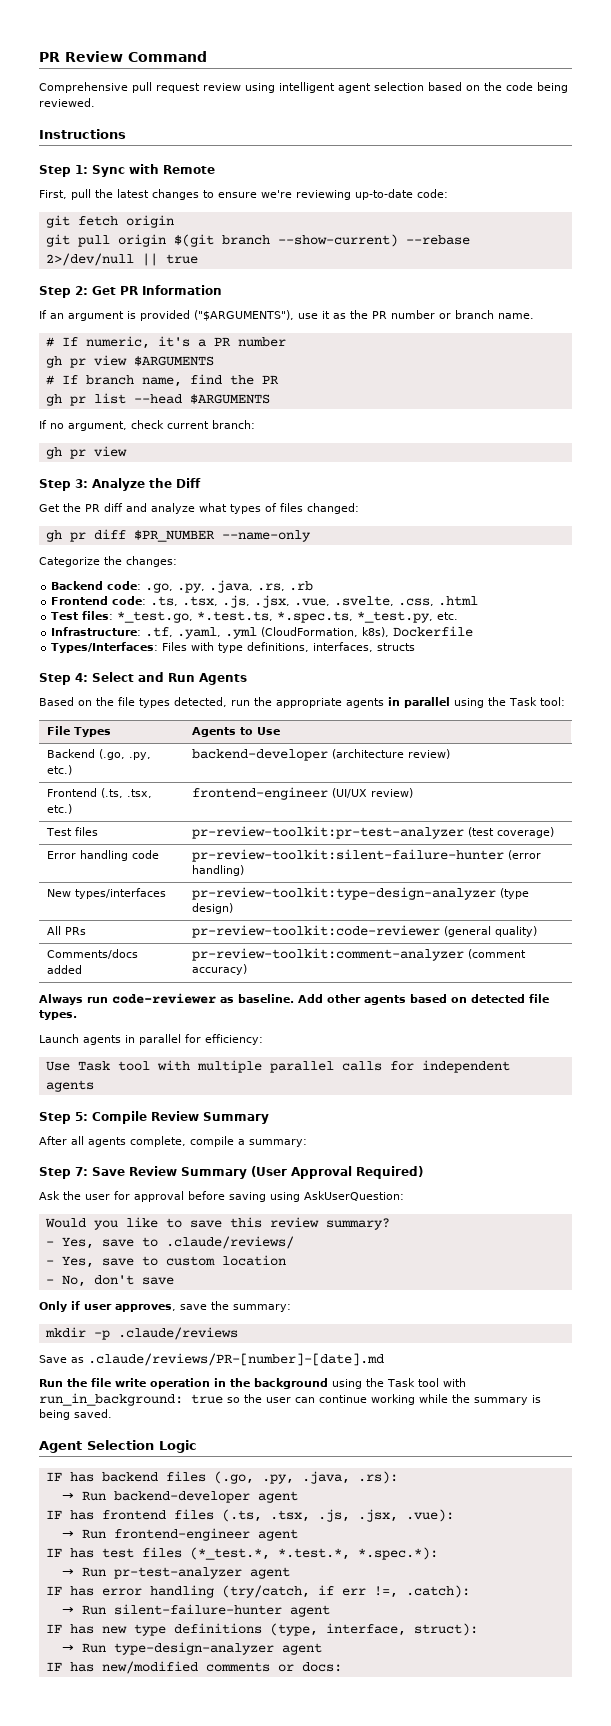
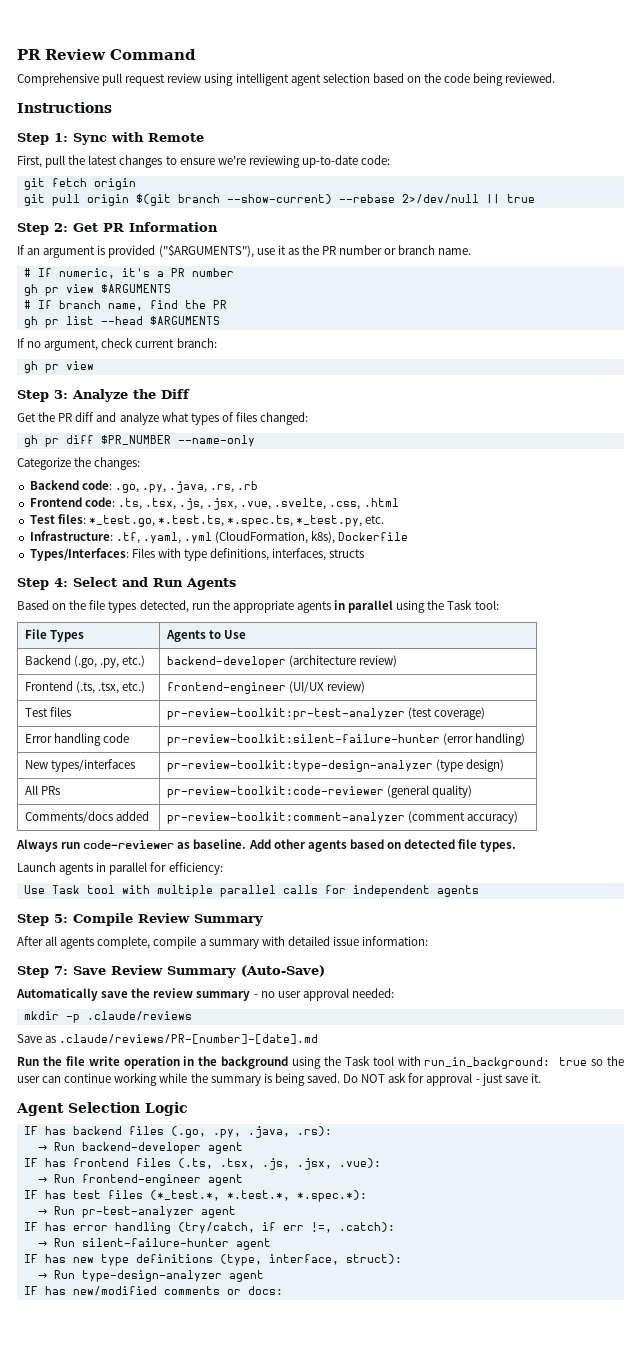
[249,1139,307,1147] summary: -> [208,936,429,949] summary with detailed issue information:
[251,1166,423,1179] [39,1191,404,1202] [44,1217,390,1230] [45,1236,294,1249] [45,1255,286,1268] [45,1275,174,1287] [39,1301,291,1312] (User Approval Required) // Ask the user for approval before saving using AskUserQuestion: // Would you like to save this review summary? // - Yes, save to .claude/reviews/ // - Yes, save to custom location // - No, don't save // Only if user approves, save the summary: -> [241,965,325,977] [16,988,394,1001] (Auto-Save) // Automatically save the review summary - no user approval needed:
(112, 1413) none -> [343,1073,541,1086] Do NOT ask for approval - just save it.

